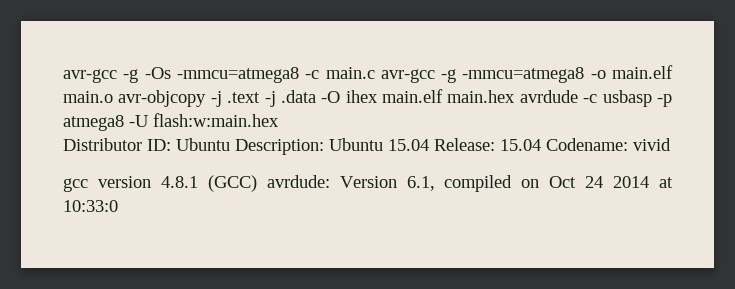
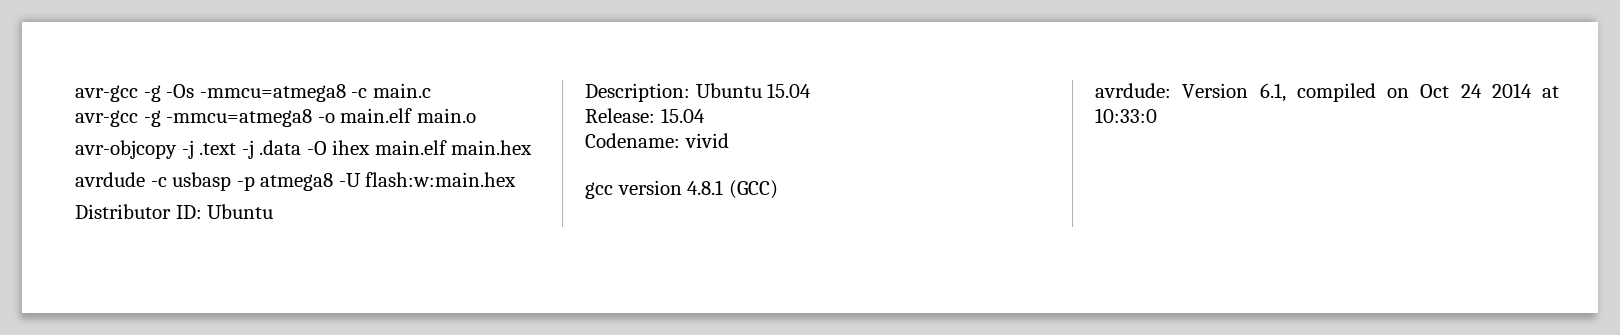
(375, 73) none -> (431, 90) //
(113, 97) none -> (476, 115) //
(516, 96) none -> (533, 147) //
(230, 144) none -> (274, 211) //
(429, 145) none -> (812, 90) //
(541, 145) none -> (705, 115) //
(257, 183) none -> (778, 189) //

